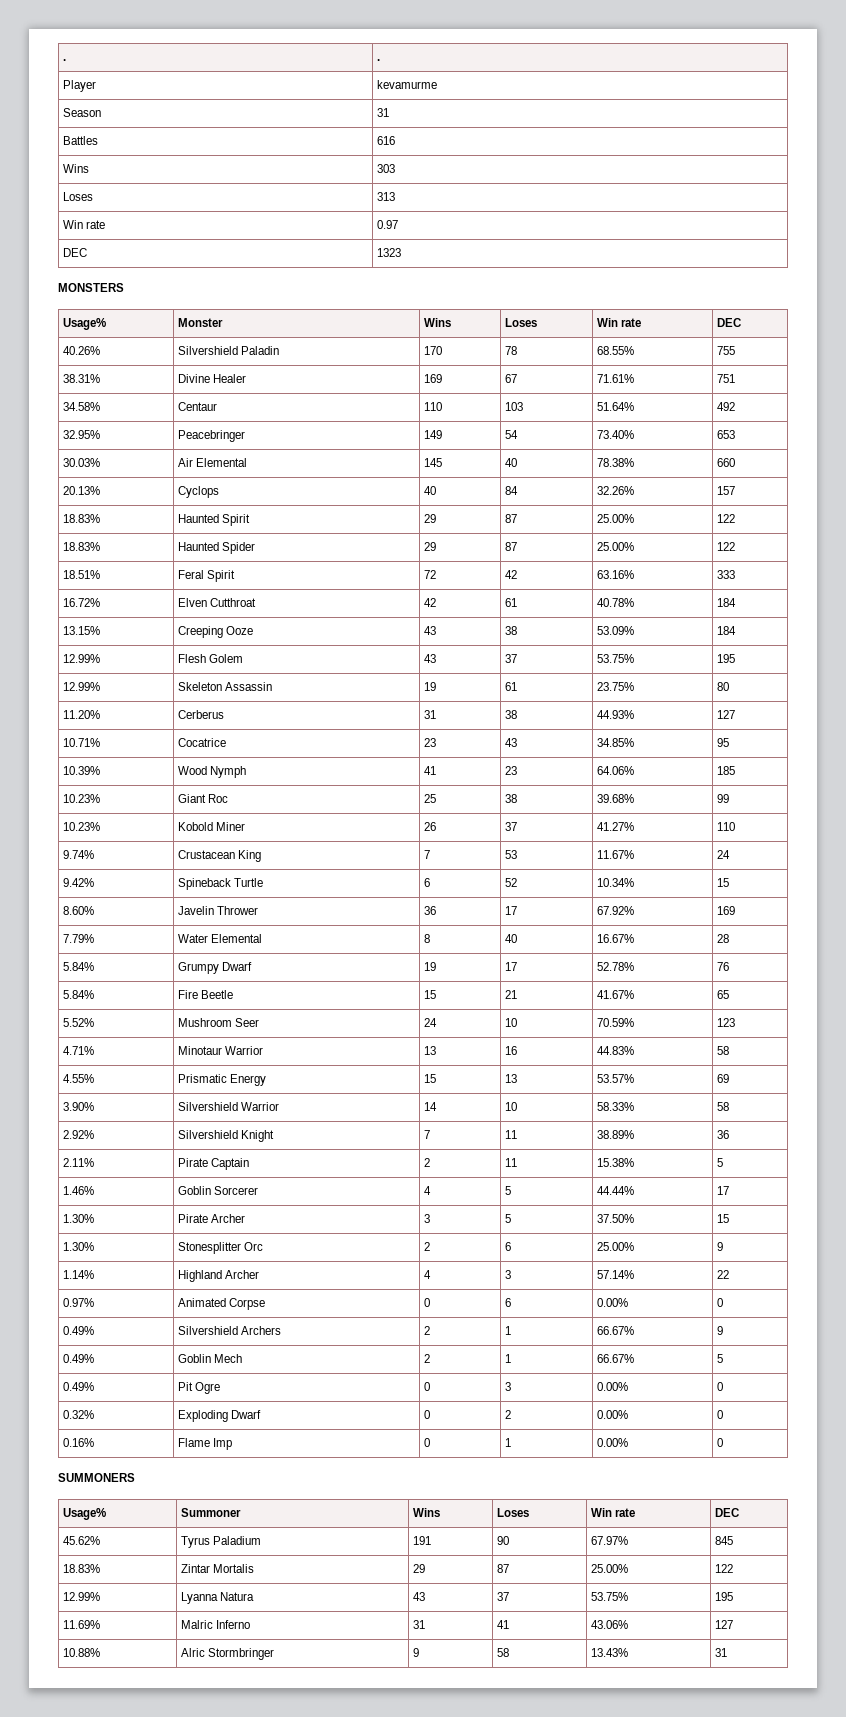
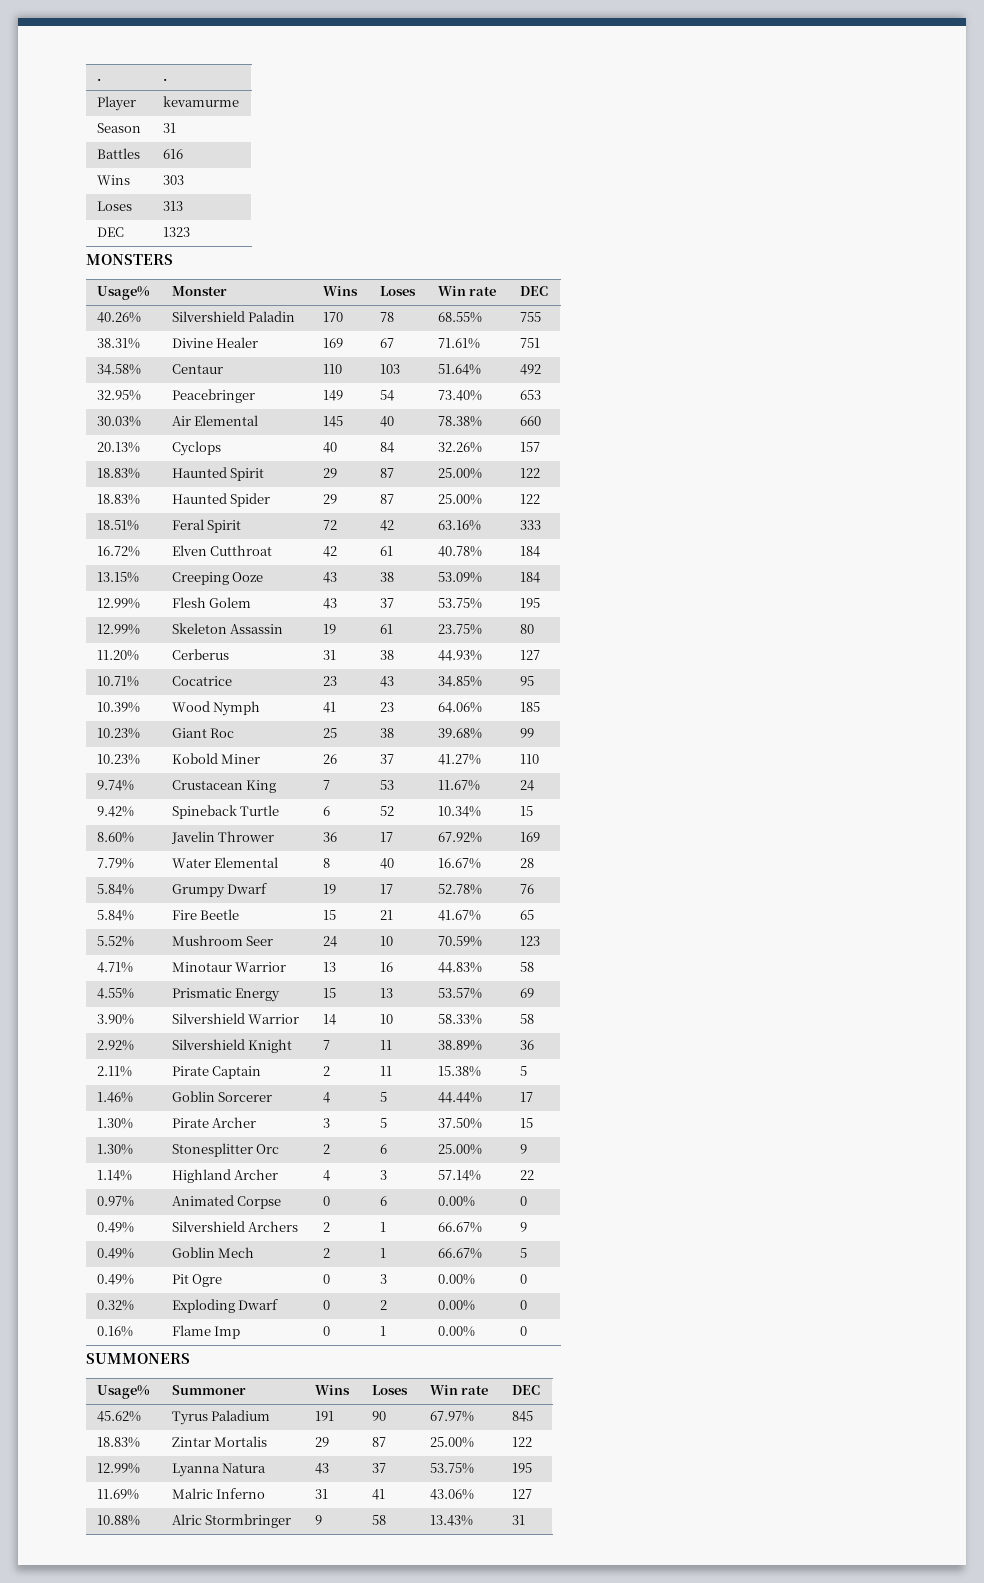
[62,220,105,229] [376,220,398,229] // Win rate | 0.97 -> (183, 206) none

